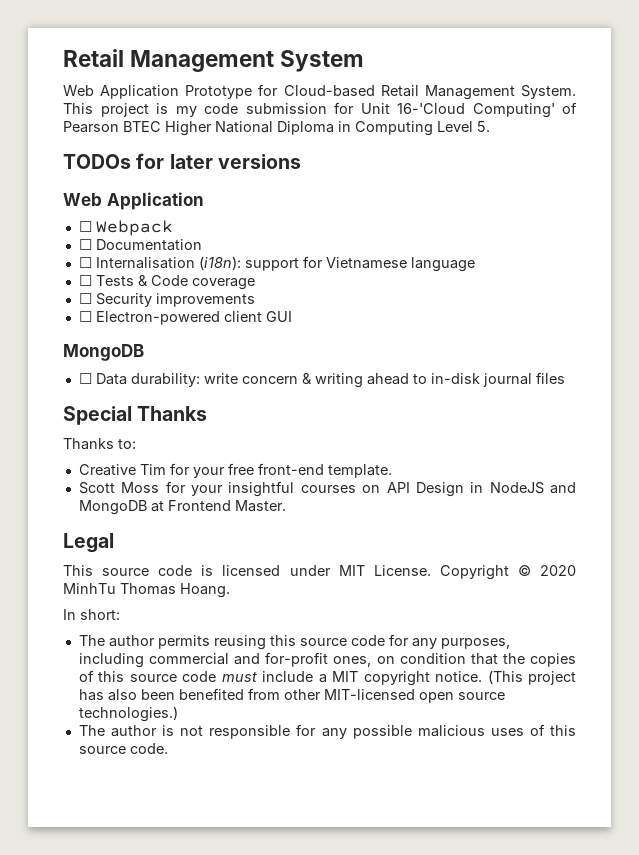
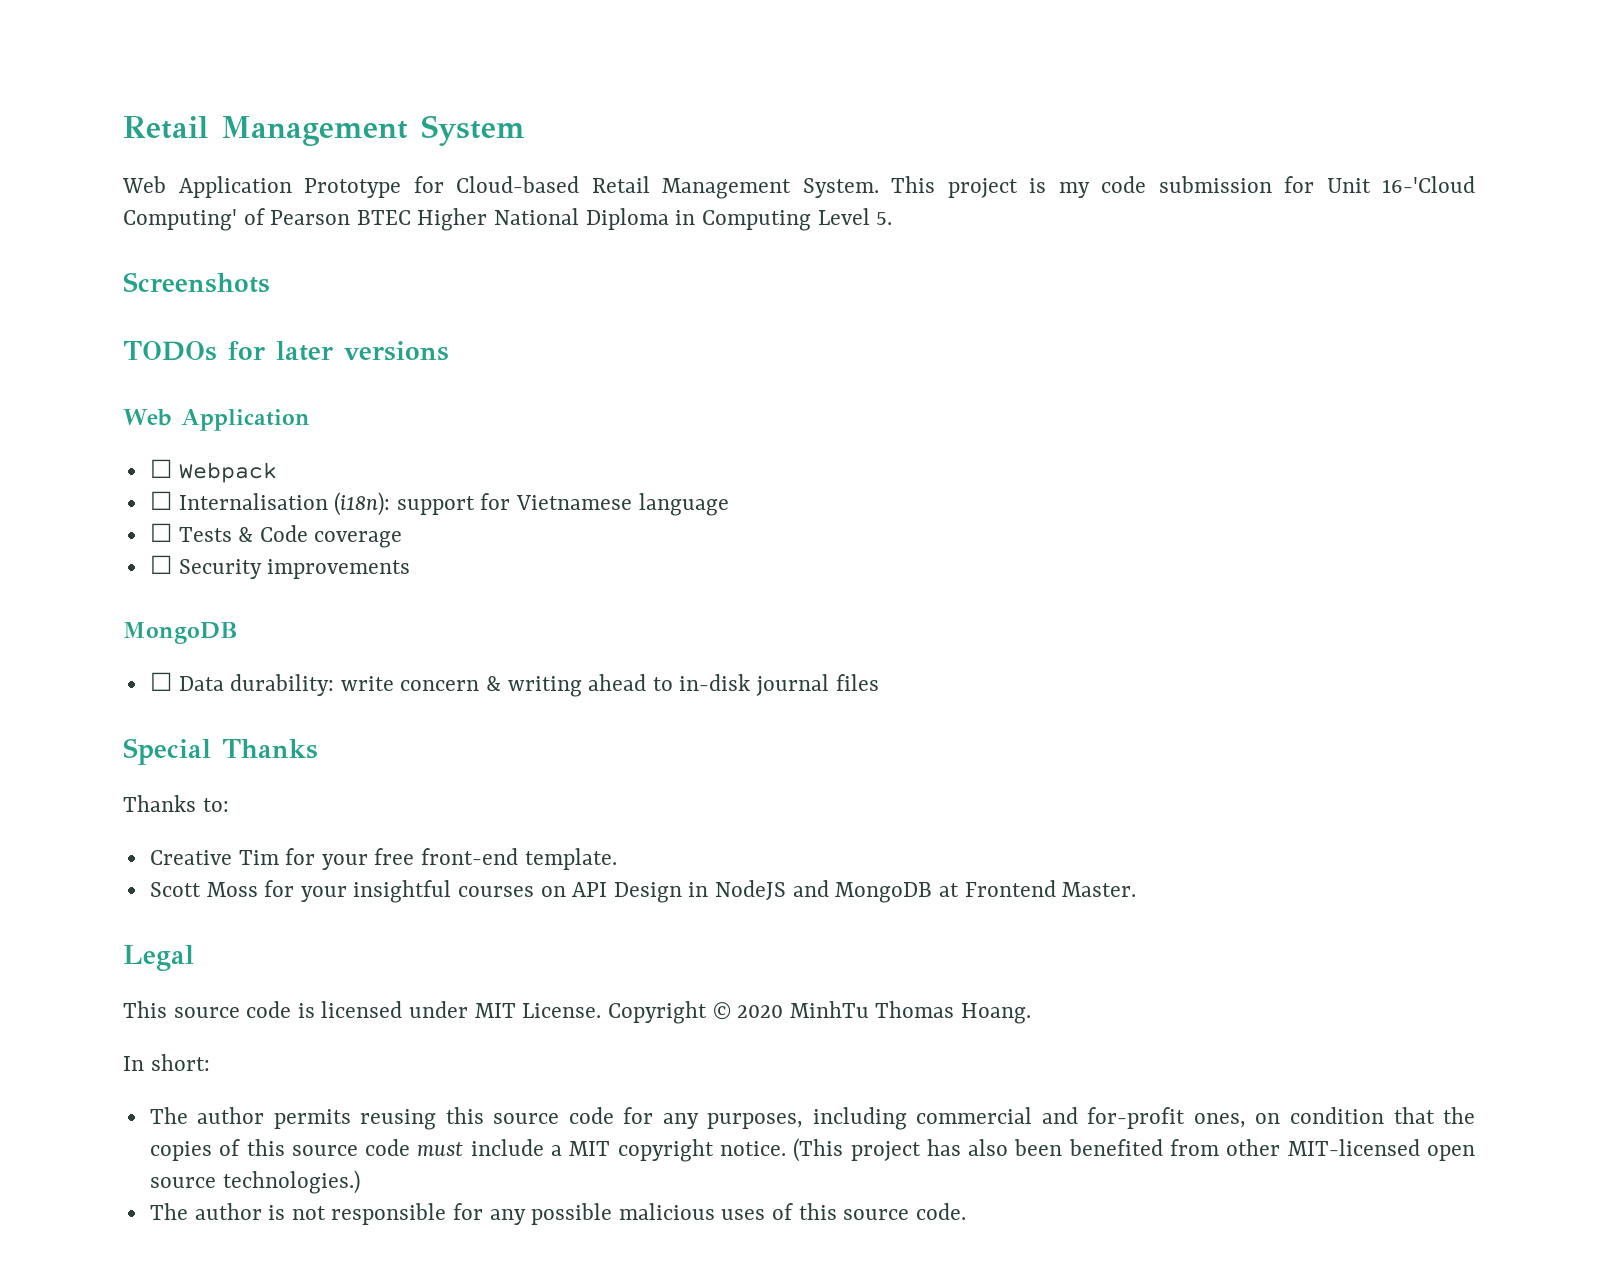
(490, 126) none -> [123,272,270,293] // Screenshots
[78,239,202,251] // ☐ Documentation -> (277, 472) none
[78,311,292,325] // ☐ Electron-powered client GUI -> (411, 569) none

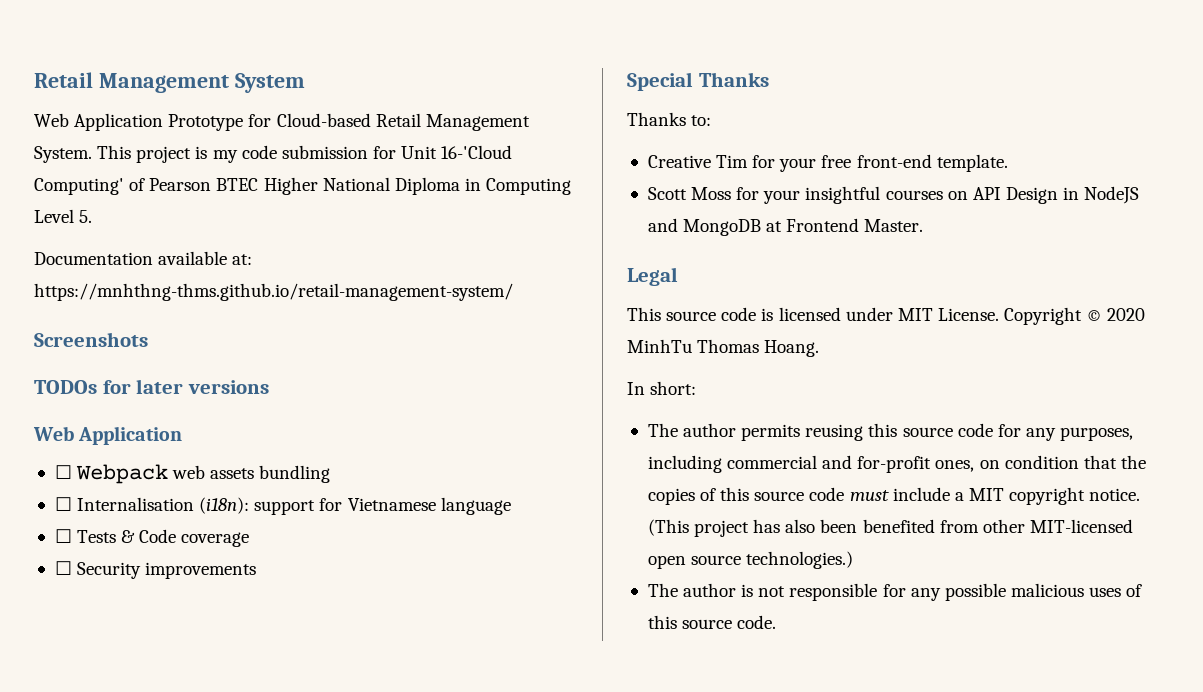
(893, 218) none -> [34,251,253,265] [34,283,513,301] // Documentation available at: https://mnhthng-thms.github.io/retail-management-system/
(277, 472) none -> [172,465,331,483] web assets bundling
[123,622,238,644] [149,672,879,697] // MongoDB // ☐ Data durability: write concern & writing ahead to in-disk journal files -> (257, 570) none

